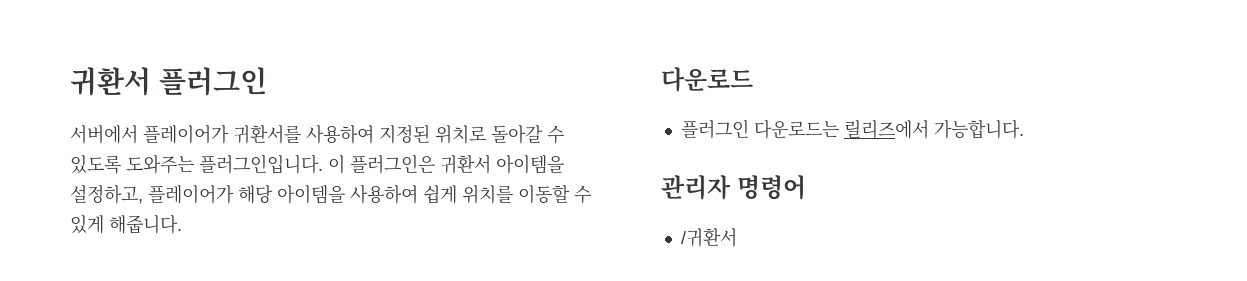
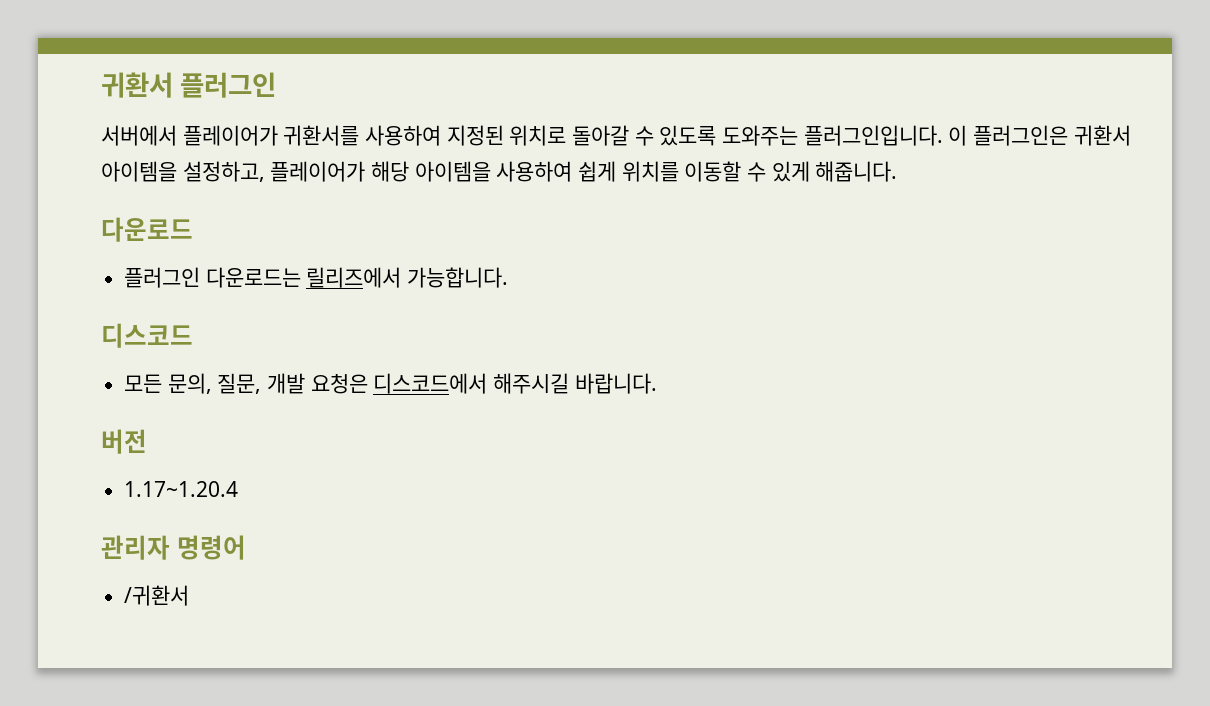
(1024, 129) none -> [101,323,193,348] [124,373,657,394] [101,429,147,454] [124,481,239,497] // 디스코드 // 모든 문의, 질문, 개발 요청은 디스코드에서 해주시길 바랍니다. // 버전 // 1.17~1.20.4

